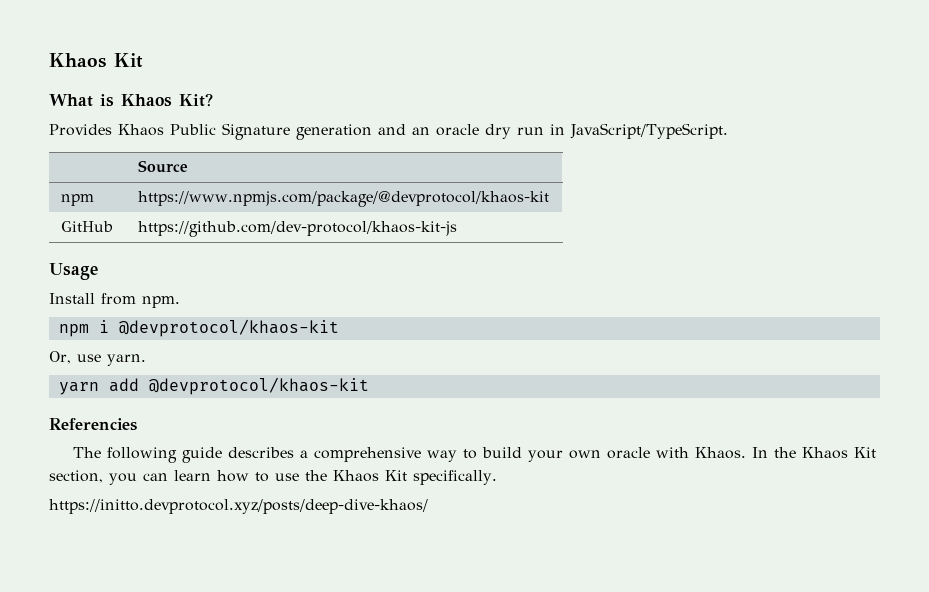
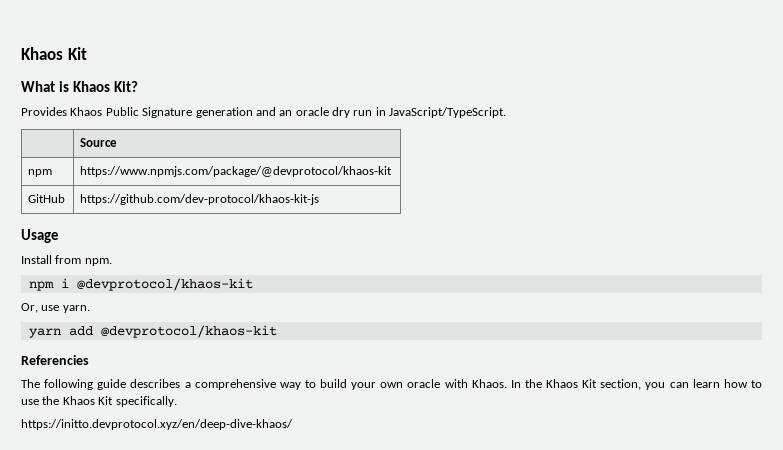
[49,499,428,514] https://initto.devprotocol.xyz/posts/deep-dive-khaos/ -> [21,419,293,430] https://initto.devprotocol.xyz/en/deep-dive-khaos/

